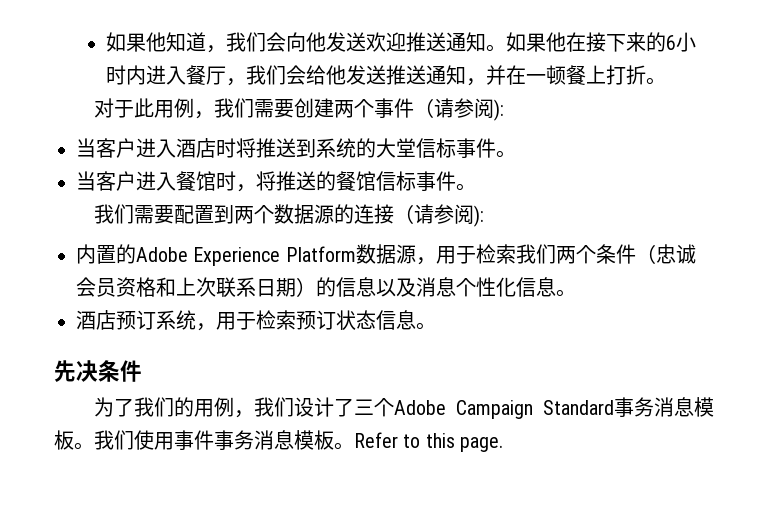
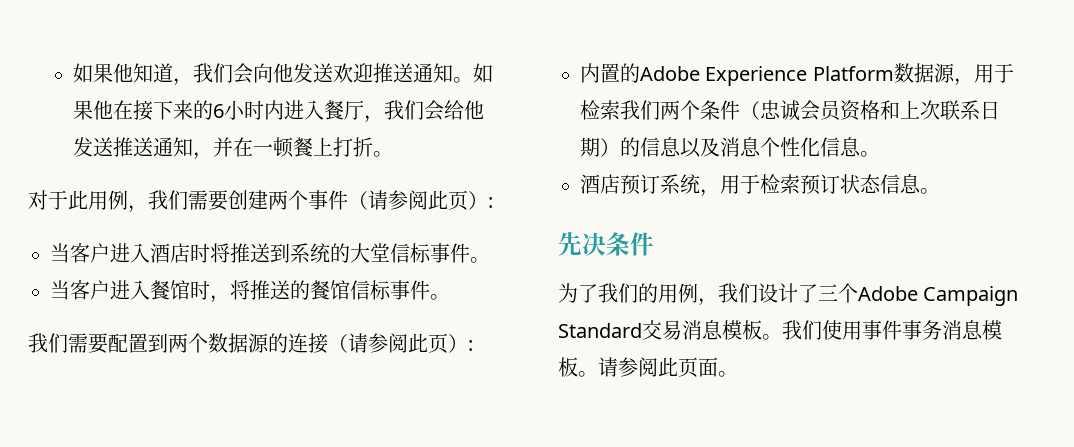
[494,99,505,121] ): -> [428,190,493,210] 此页）:
[474,205,485,227] ): -> [408,333,473,353] 此页）:
[614,397,654,417] 事务 -> [642,320,682,340] 交易
[354,432,504,452] Refer to this page. -> [598,357,738,377] 请参阅此页面。

